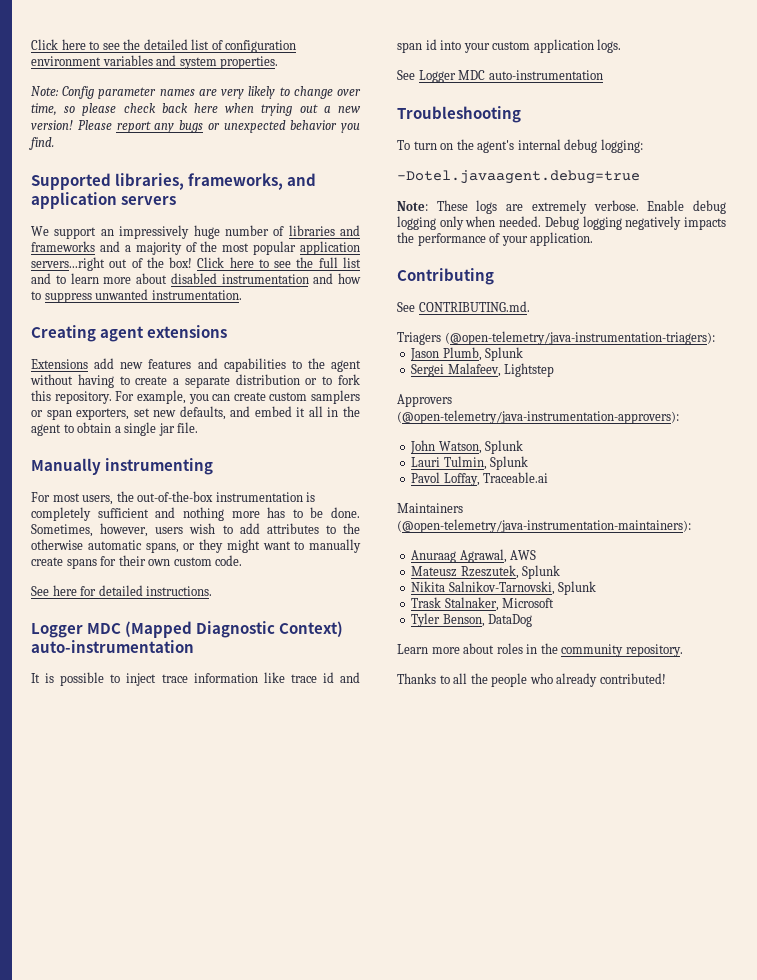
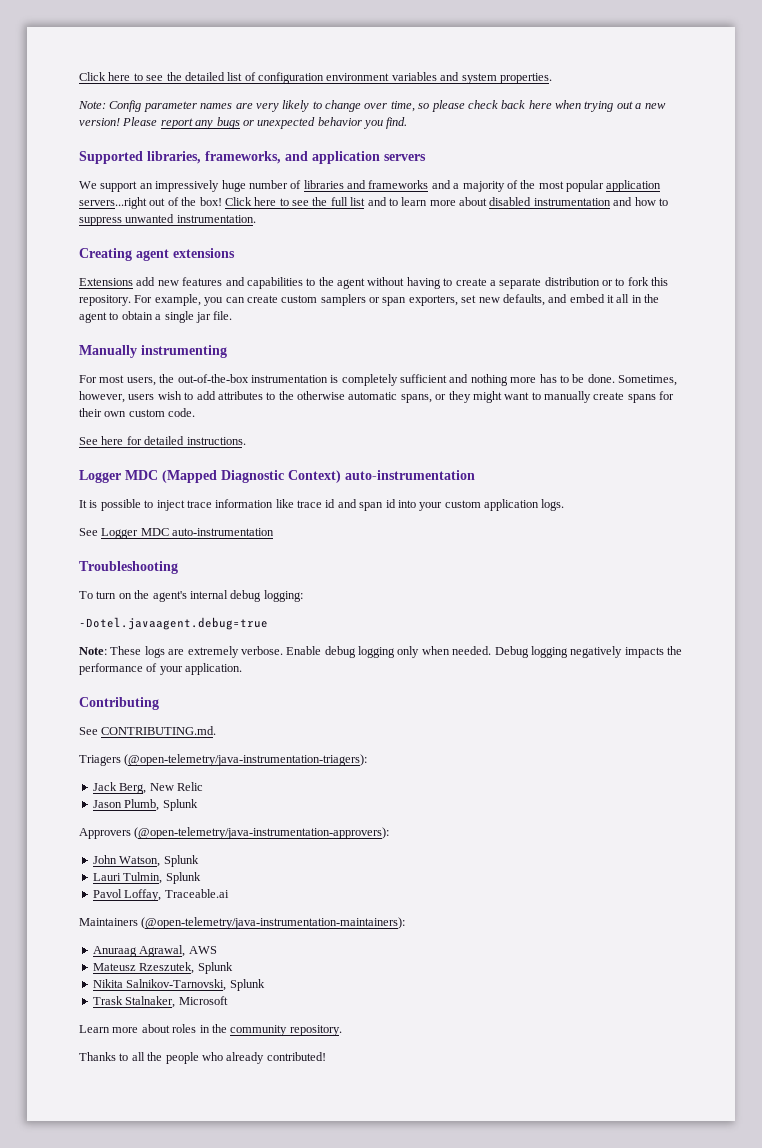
(715, 338) none -> [92,782,203,794] // Jack Berg, New Relic
[411,363,555,377] // Sergei Malafeev, Lightstep -> (198, 805) none
[411,613,533,627] // Tyler Benson, DataDog -> (228, 1000) none

